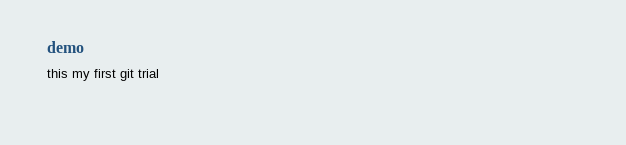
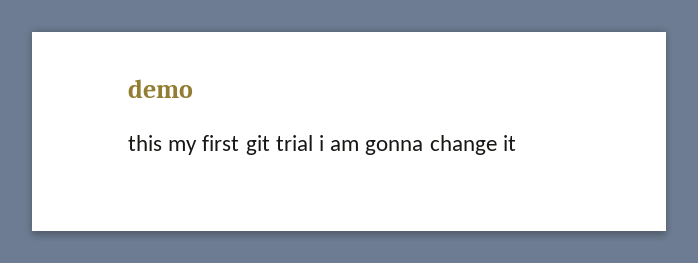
(159, 73) none -> [319,135,516,155] i am gonna change it

